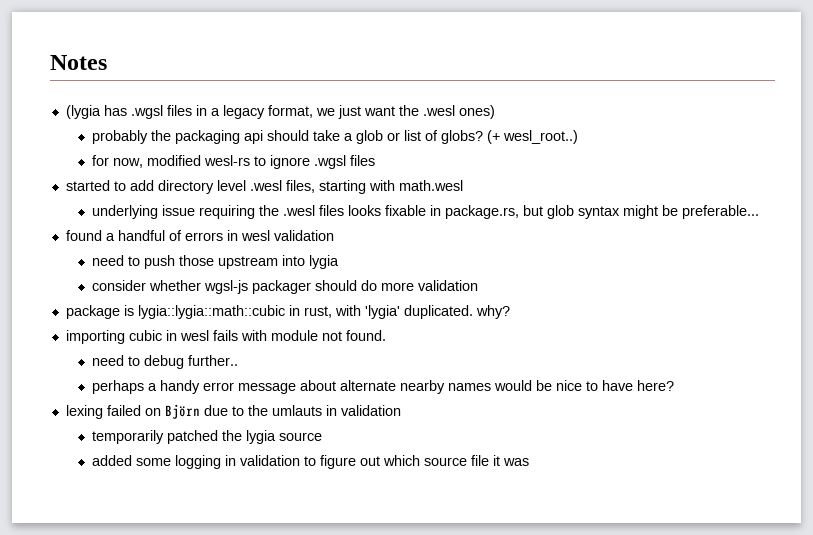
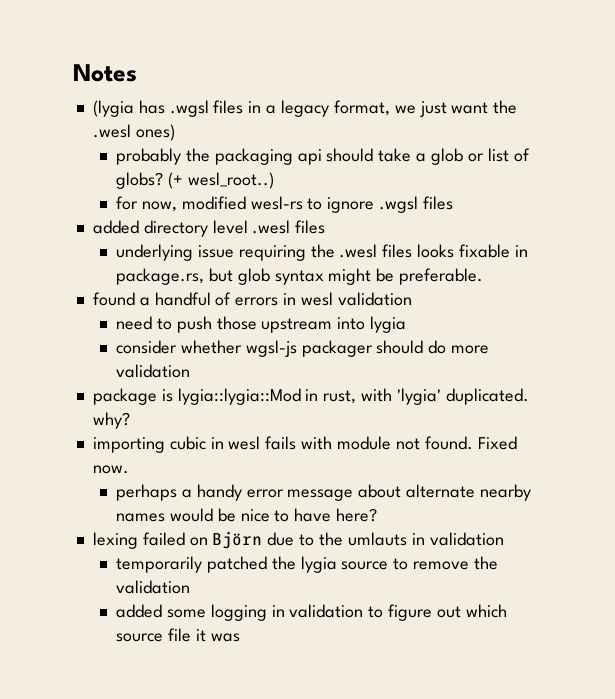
[65,180,463,194] started to add directory level .wesl files, starting with math.wesl -> [92,220,326,237] added directory level .wesl files
[681,205,759,219] preferable... -> [399,268,484,285] preferable.
[137,305,285,319] lygia::lygia::math::cubic -> [177,388,301,405] lygia::lygia::Mod
[91,355,238,369] // need to debug further.. -> [477,436,517,450] [92,465,129,474] Fixed now.
(322, 436) none -> [393,556,498,570] [115,580,190,594] to remove the validation

